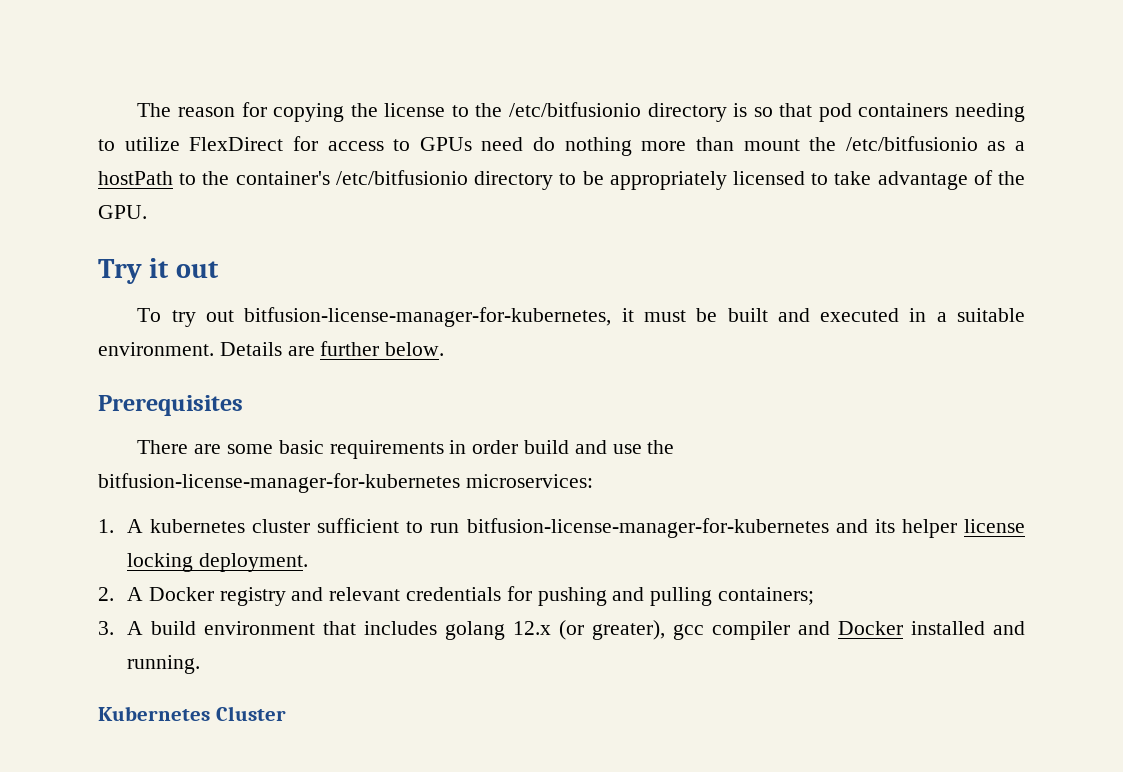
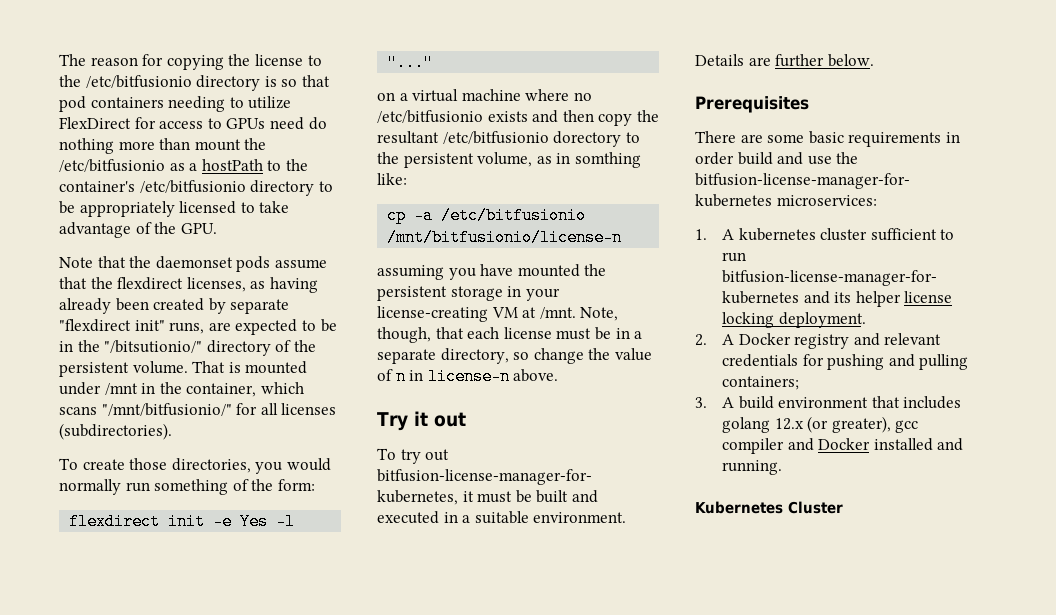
(147, 212) none -> [59,256,327,272] [59,277,318,293] [59,298,290,314] [59,319,337,335] [59,340,316,356] [59,361,308,377] [59,382,304,397] [59,403,337,416] [59,423,172,440] [59,458,331,474] [59,479,315,495] [69,513,296,530] [387,54,434,71] [377,89,592,102] [377,110,659,126] [377,131,640,147] [377,152,641,168] [377,173,407,185] [387,207,587,224] [387,229,623,246] [377,264,607,280] [377,286,560,301] [377,306,619,322] [377,327,643,343] [377,348,652,364] [377,368,559,385] // Note that the daemonset pods assume that the flexdirect licenses, as having already been created by separate "flexdirect init" runs, are expected to be in the "/bitsutionio/" directory of the persistent volume. That is mounted under /mnt in the container, which scans "/mnt/bitfusionio/" for all licenses (subdirectories). // To create those directories, you would normally run something of the form: // flexdirect init -e Yes -l "..." // on a virtual machine where no /etc/bitfusionio exists and then copy the resultant /etc/bitfusionio dorectory to the persistent volume, as in somthing like: // cp -a /etc/bitfusionio /mnt/bitfusionio/license-n // assuming you have mounted the persistent storage in your license-creating VM at /mnt. Note, though, that each license must be in a separate directory, so change the value of n in license-n above.

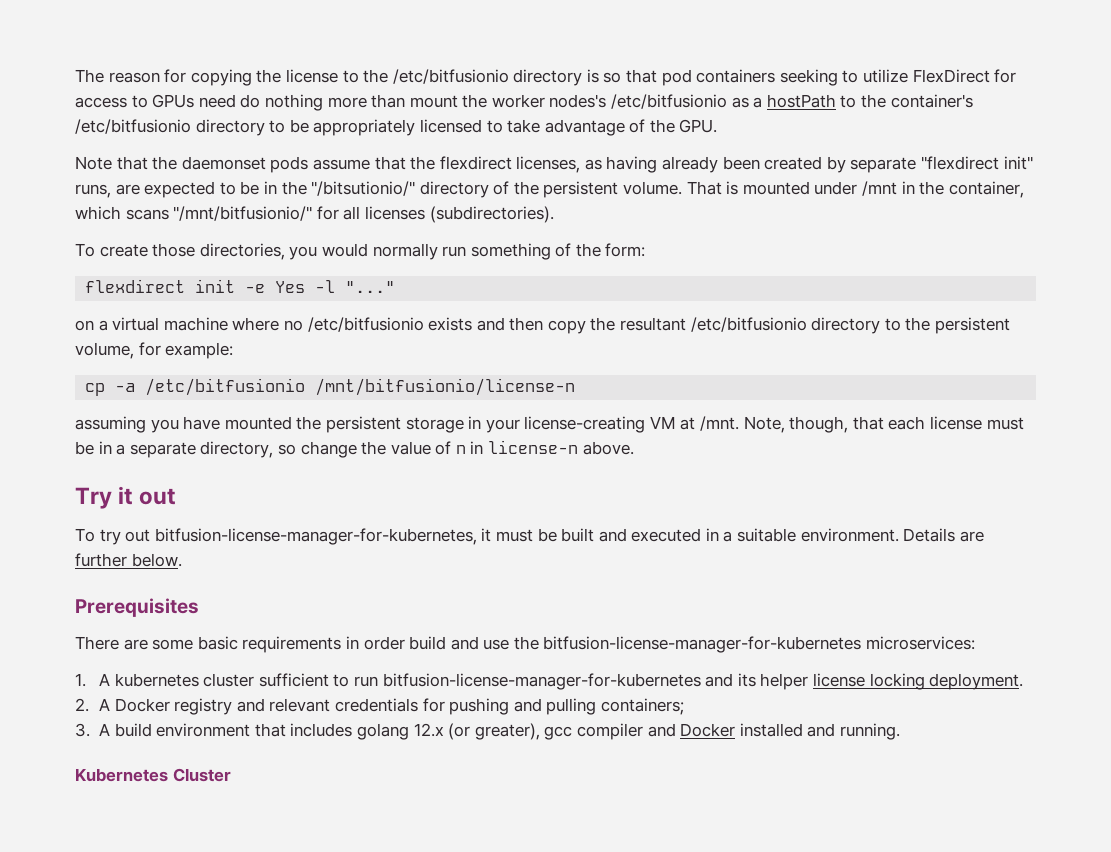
[168,96,226,112] needing -> [779,69,838,86] seeking
(267, 144) none -> [491,94,607,108] worker nodes's
[553,131,622,147] dorectory -> [811,317,881,334] directory
[536,152,641,168] [377,173,407,185] as in somthing like: -> [138,342,234,359] for example:

